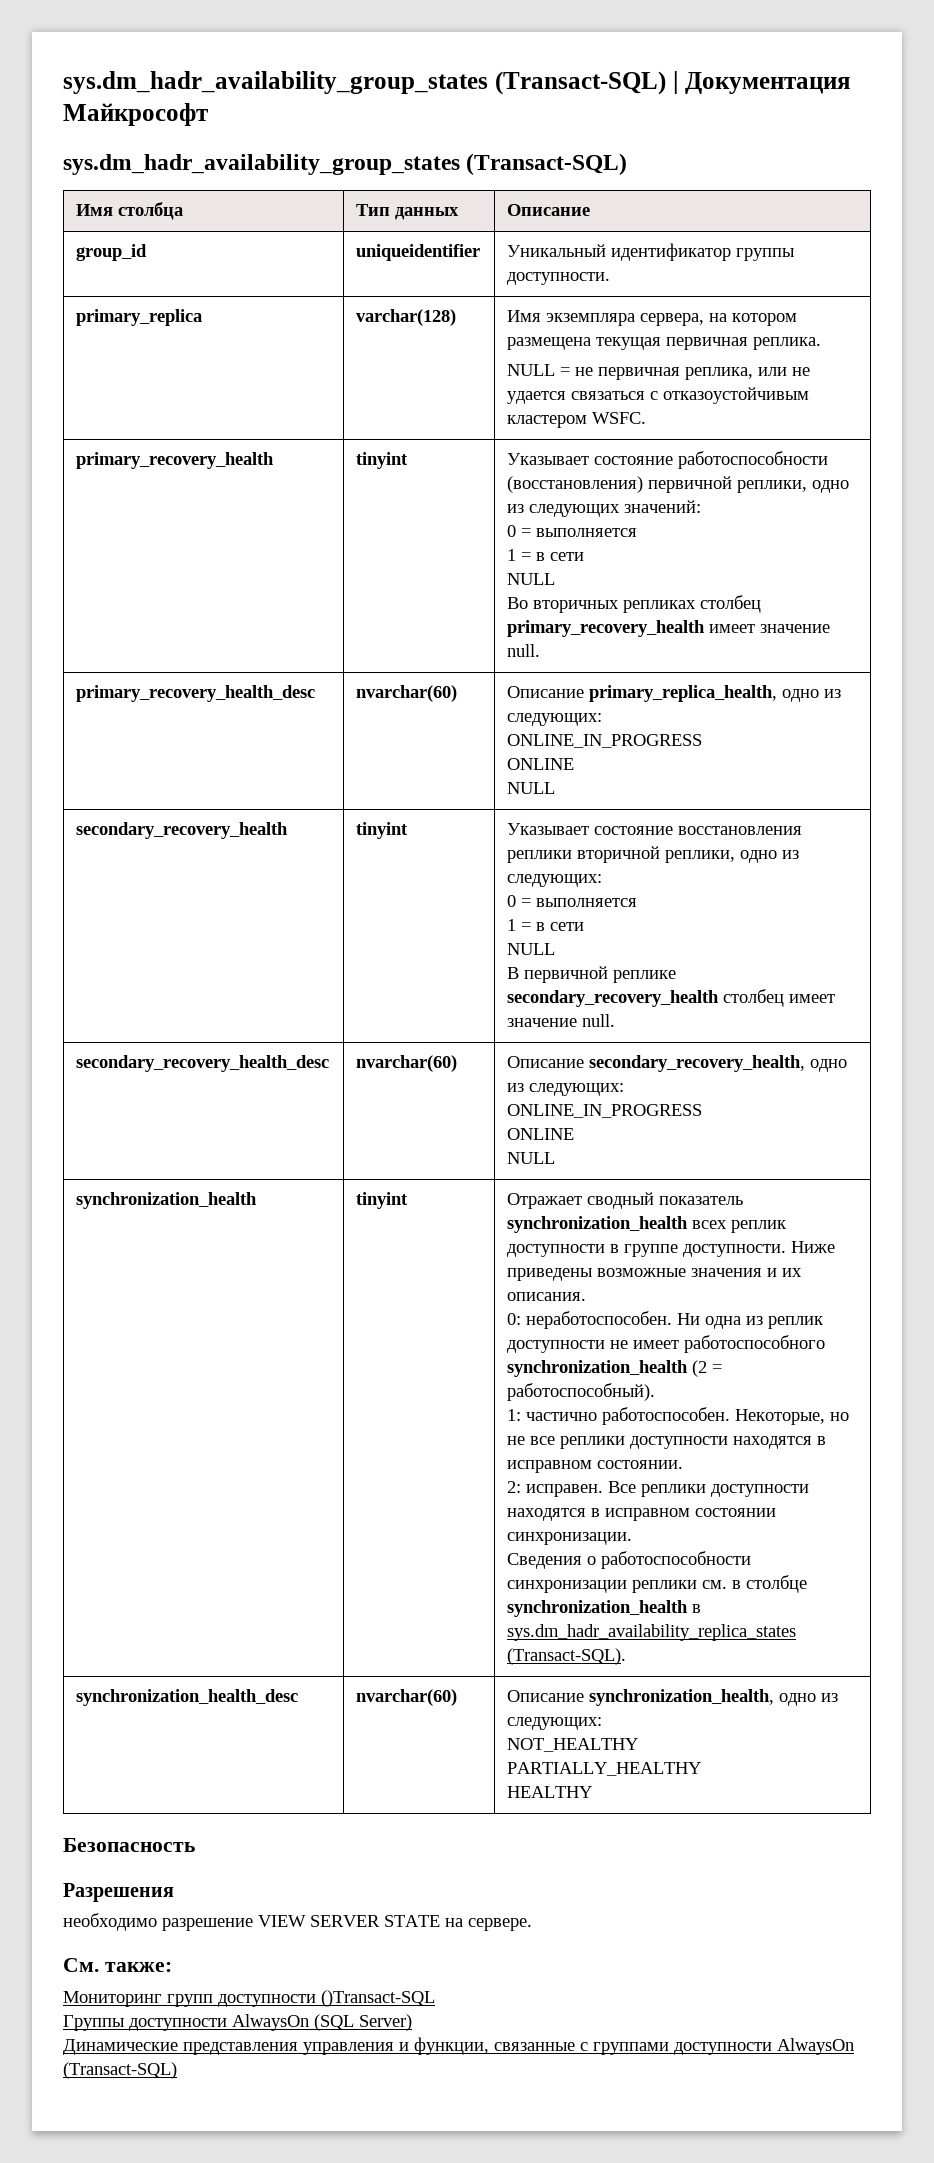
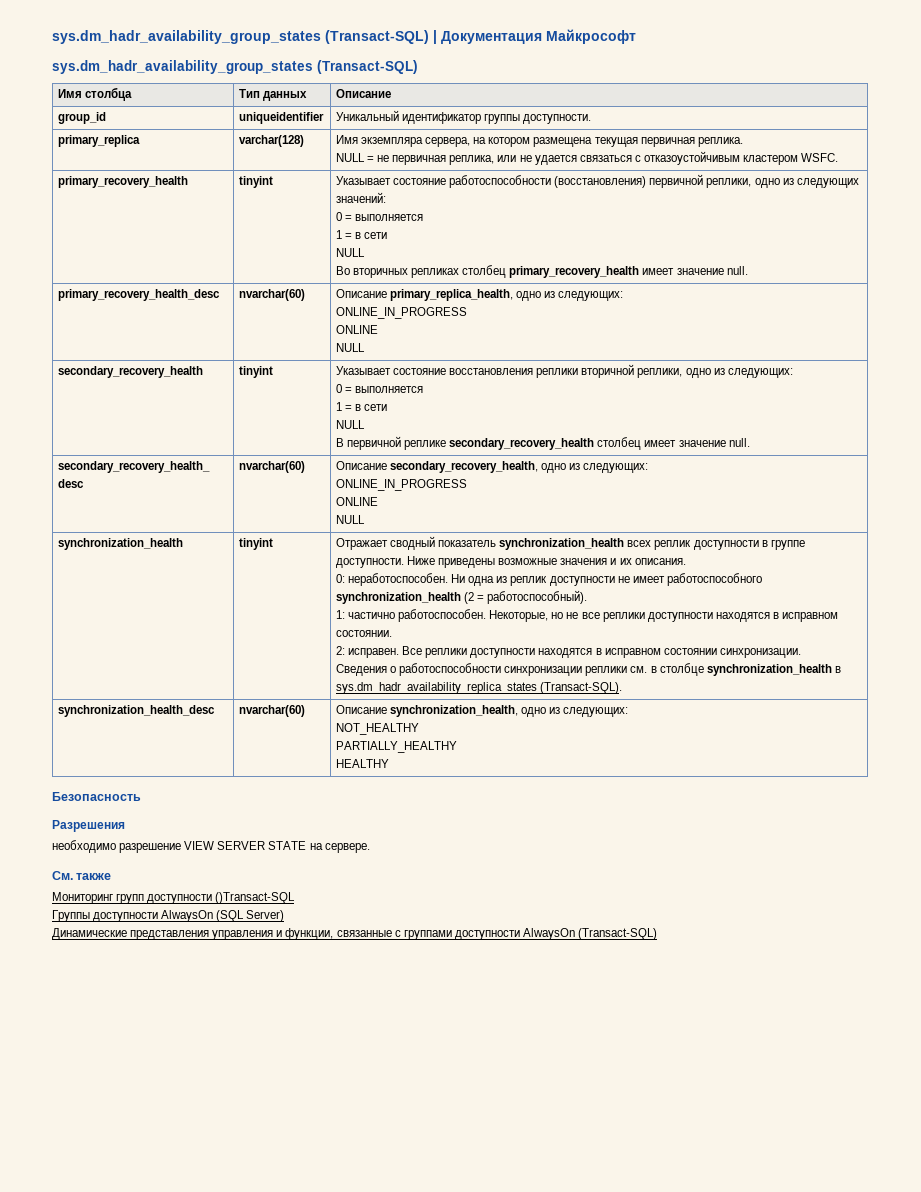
[104,1962,172,1972] также: -> [76,873,112,880] также

